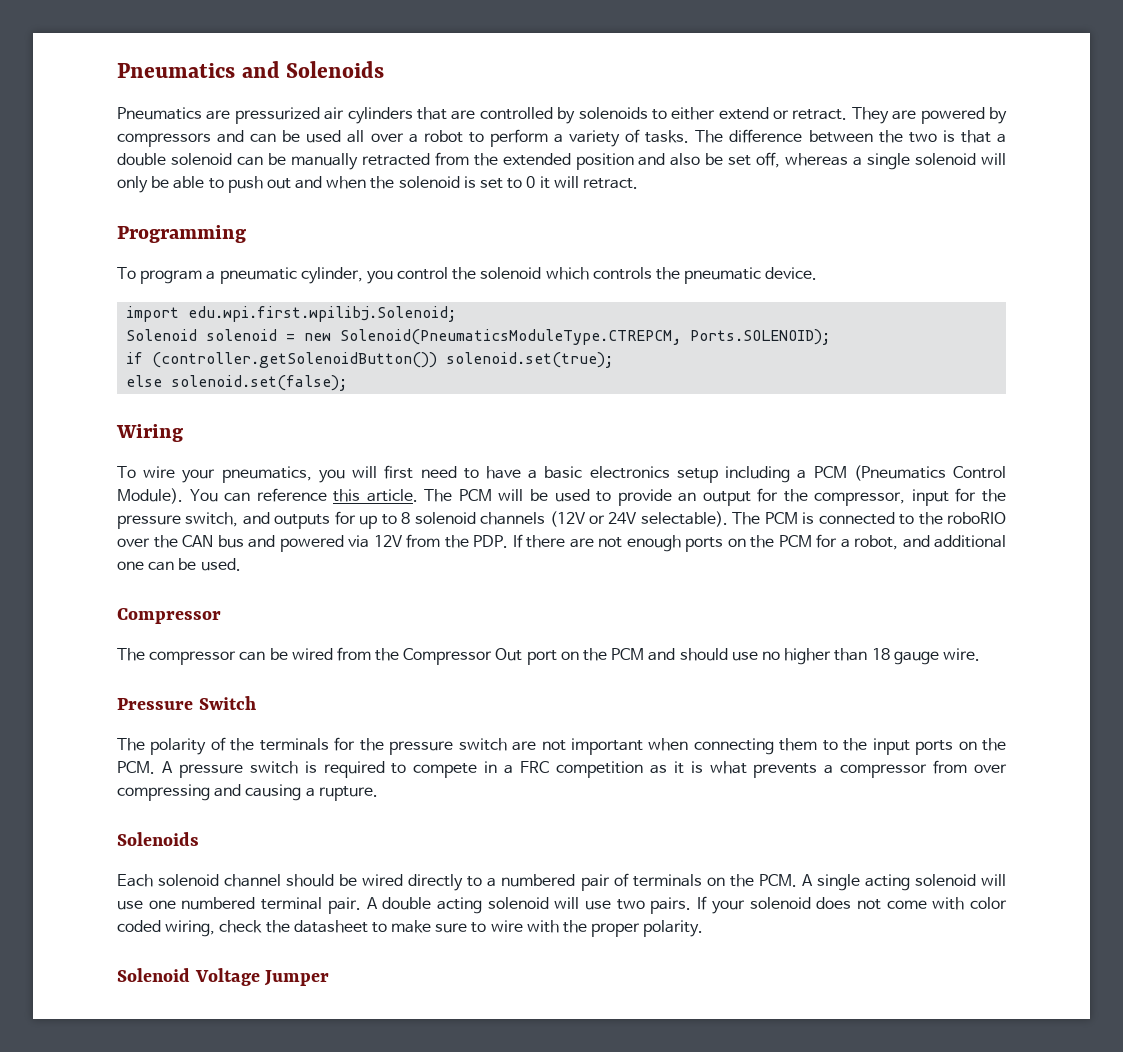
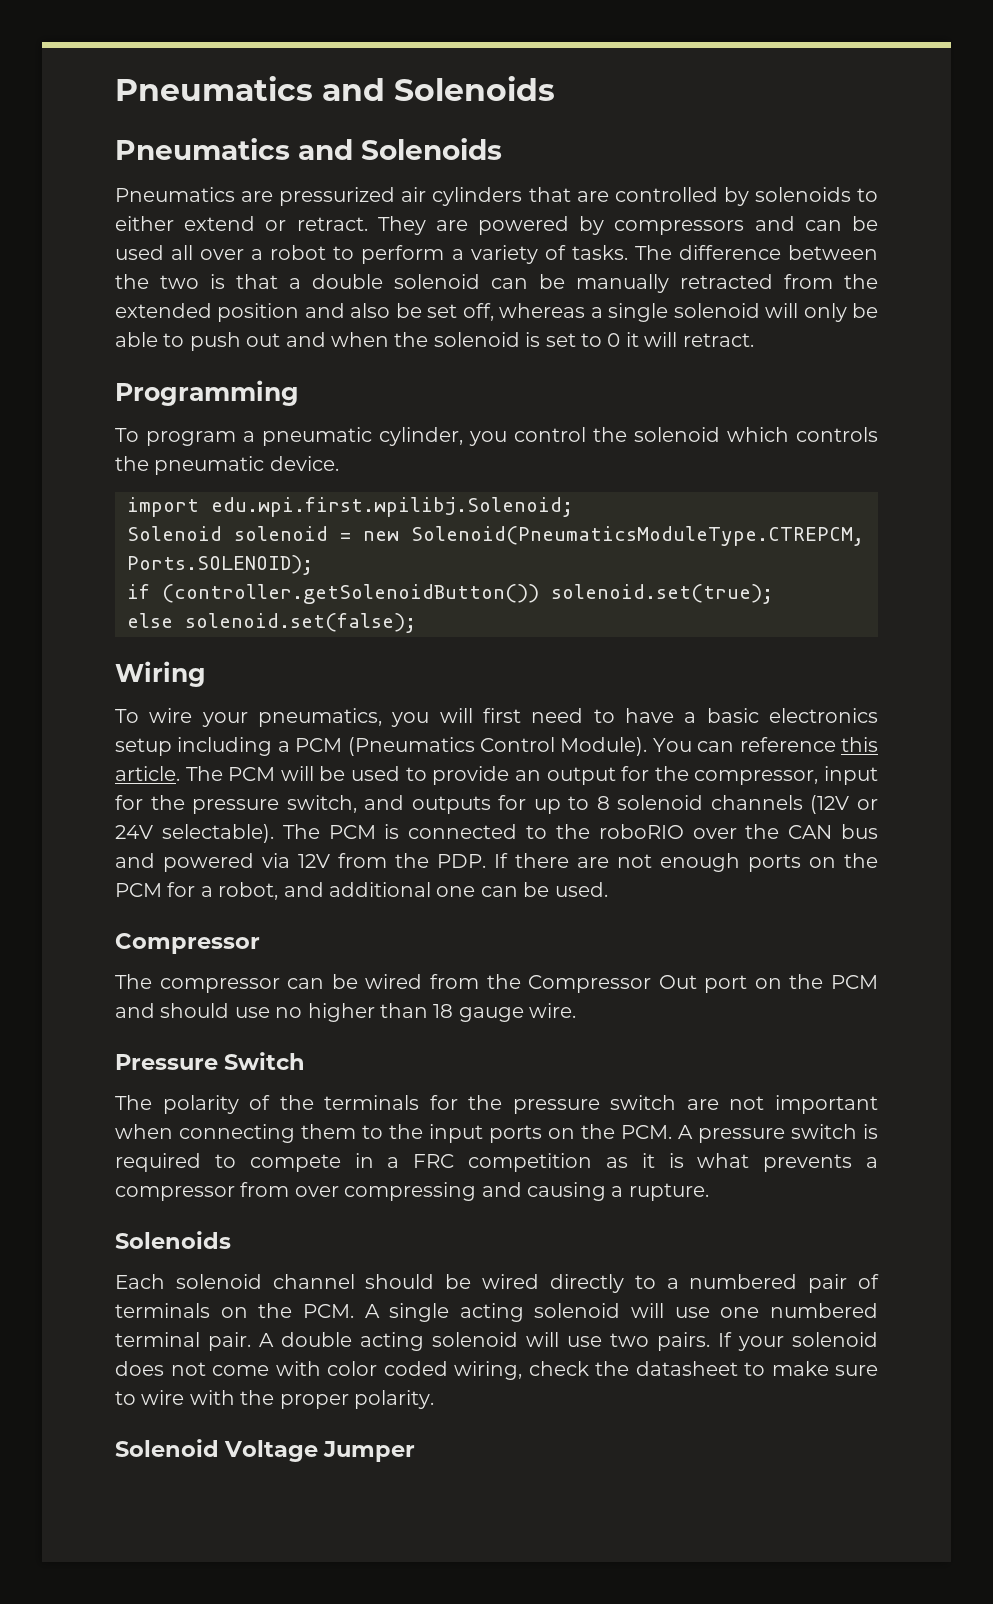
[117,61,385,78] Pneumatics and Solenoids -> [115,76,555,101] [115,138,502,160] Pneumatics and Solenoids // Pneumatics and Solenoids

